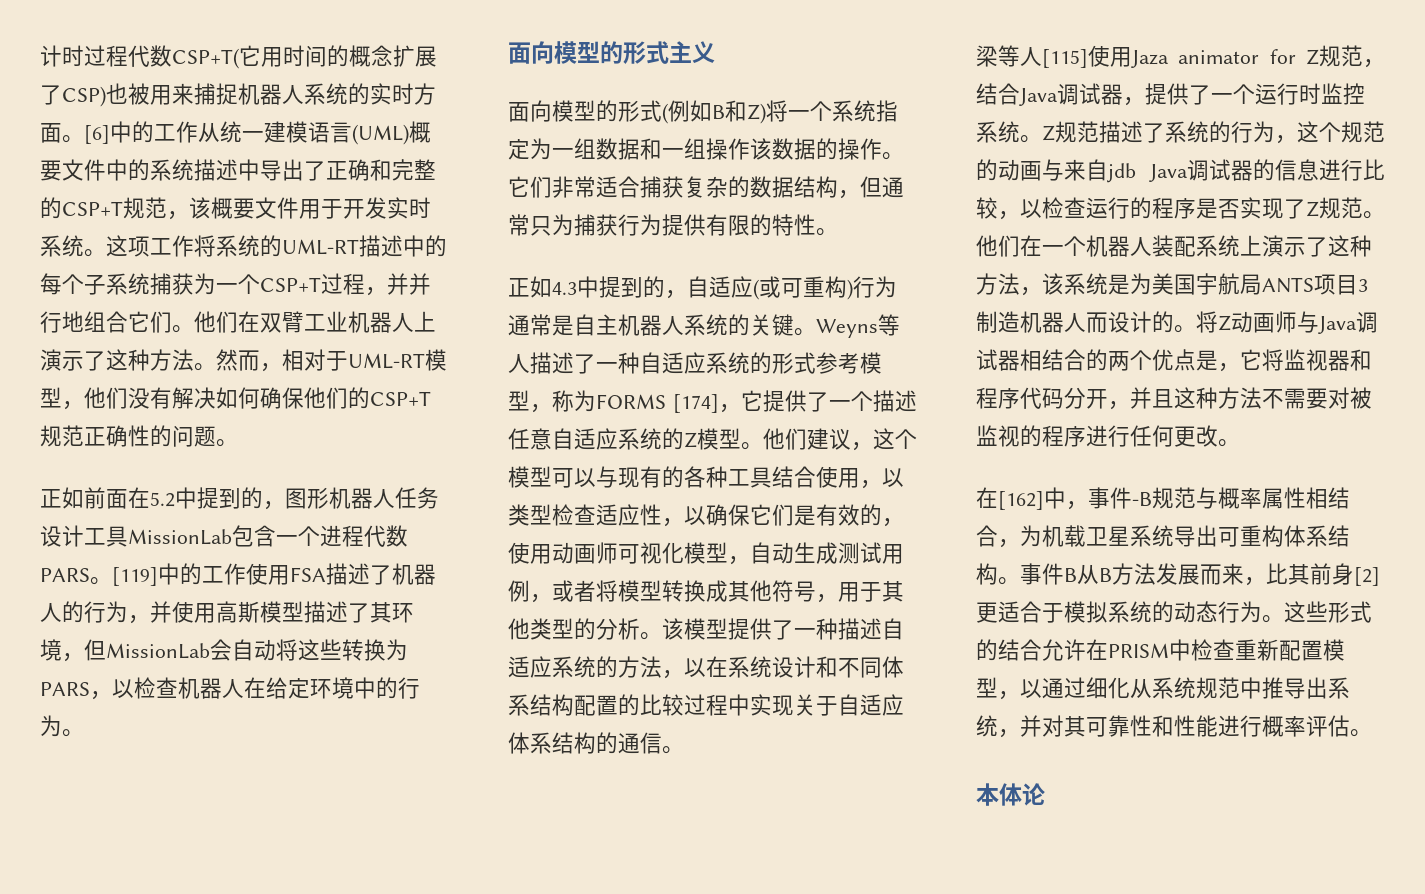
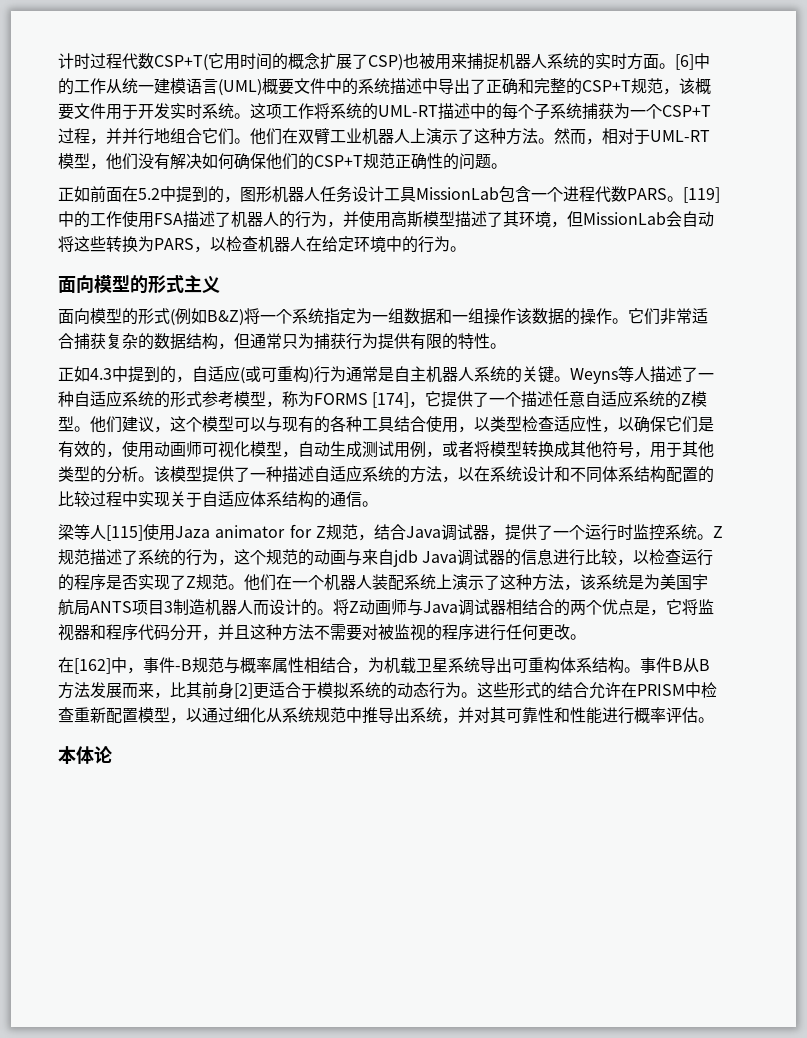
[712,100,766,124] B和Z) -> [207,309,244,326] B&Z)

